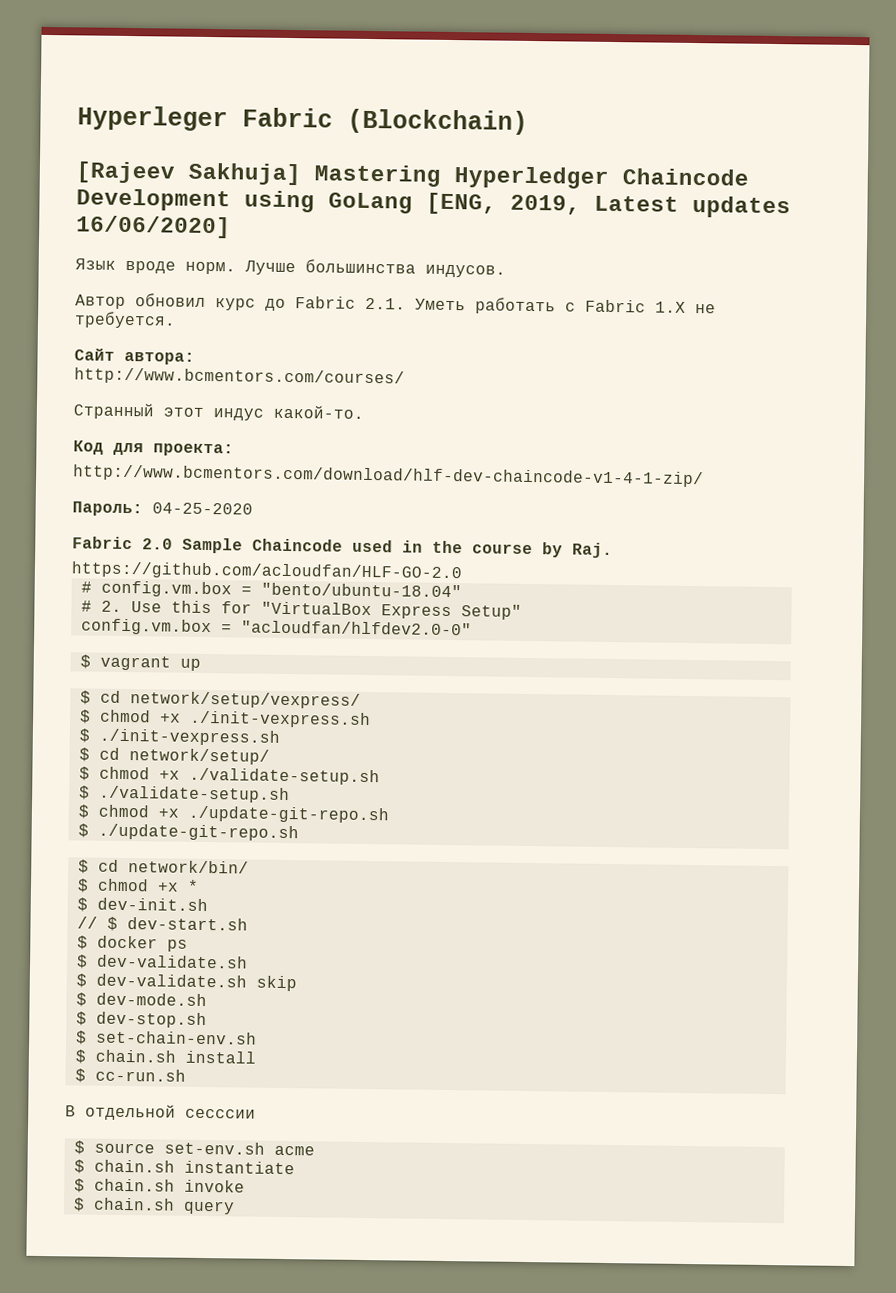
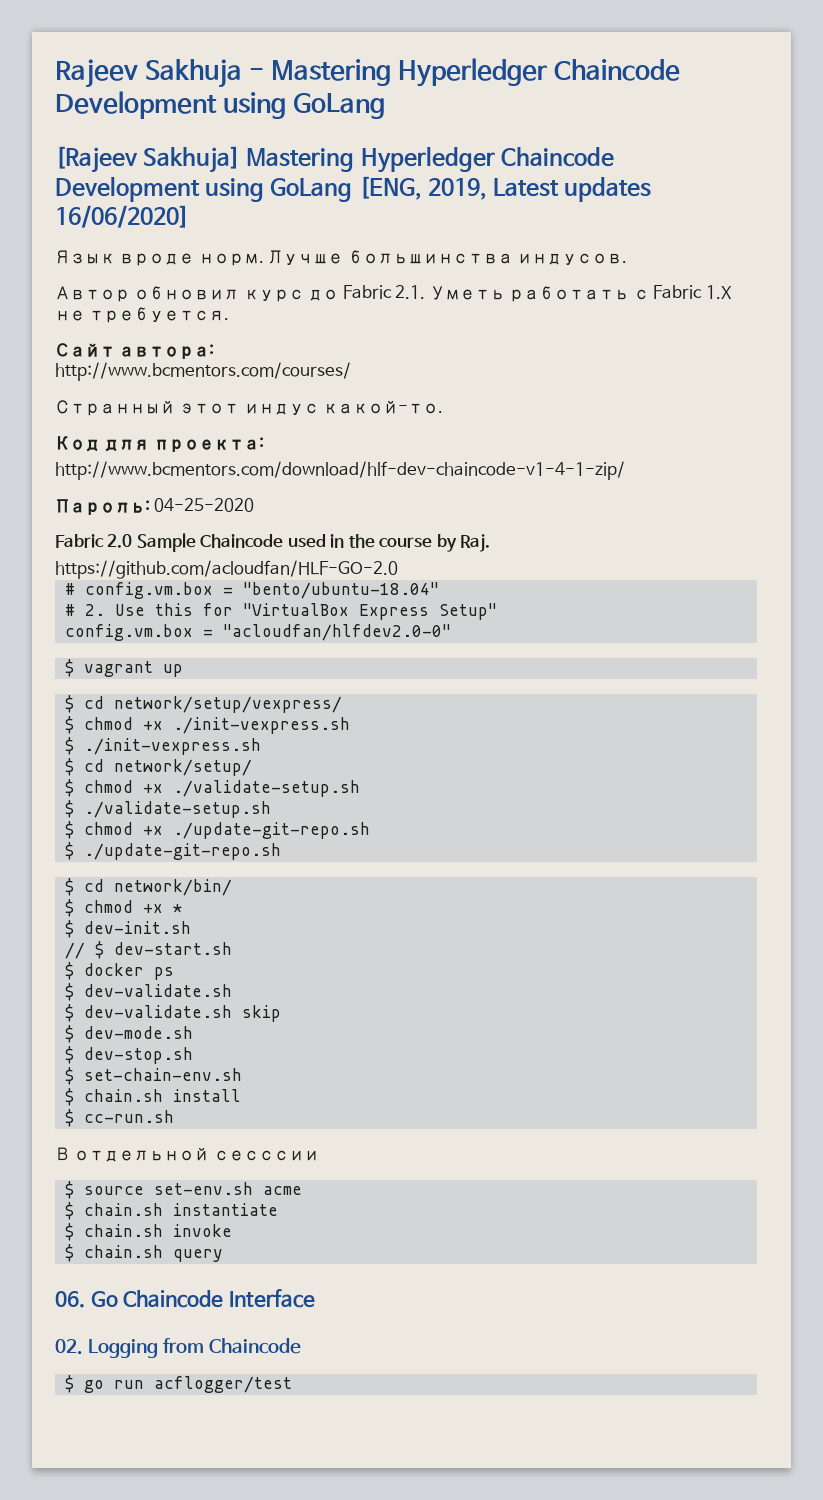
[77,105,528,135] Hyperleger Fabric (Blockchain) -> [55,58,681,88] [55,91,386,119] Rajeev Sakhuja - Mastering Hyperledger Chaincode Development using GoLang
(235, 1207) none -> [55,1289,315,1308] [55,1338,301,1358] [64,1375,292,1393] // 06. Go Chaincode Interface // 02. Logging from Chaincode // $ go run acflogger/test

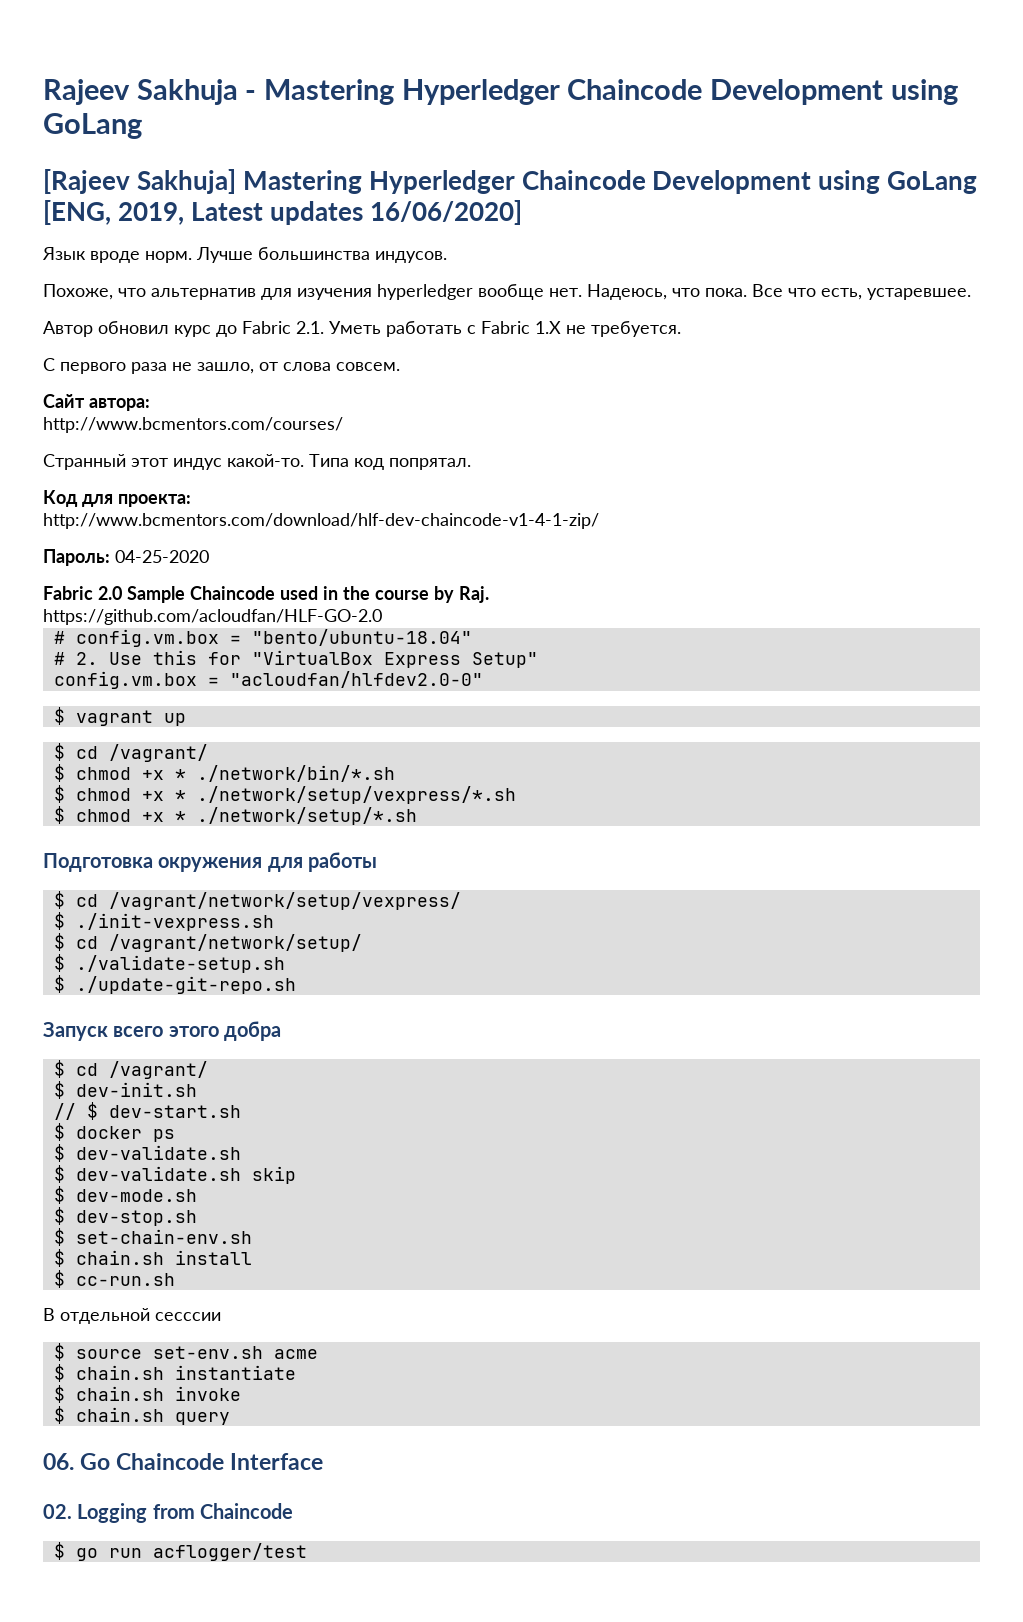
(628, 259) none -> [43,284,971,300] // Похоже, что альтернатив для изучения hyperledger вообще нет. Надеюсь, что пока. Все что есть, устаревшее.
(230, 315) none -> [43,358,400,374] // С первого раза не зашло, от слова совсем.
(444, 407) none -> [309,454,471,470] Типа код попрятал.
[113,696,342,713] [64,716,350,734] network/setup/vexpress/ // $ chmod +x ./init-vexpress.sh -> [108,744,208,762] [53,764,395,782] [53,785,516,804] [53,806,417,825] [43,852,378,872] [53,891,461,910] /vagrant/ // $ chmod +x * ./network/bin/*.sh // $ chmod +x * ./network/setup/vexpress/*.sh // $ chmod +x * ./network/setup/*.sh // Подготовка окружения для работы // $ cd /vagrant/network/setup/vexpress/
[113,759,252,776] [64,779,360,797] network/setup/ // $ chmod +x ./validate-setup.sh -> [108,934,362,952] /vagrant/network/setup/
[83,822,370,839] [64,842,281,860] [64,878,232,896] [64,899,182,917] chmod +x ./update-git-repo.sh // $ ./update-git-repo.sh // $ cd network/bin/ // $ chmod +x * -> [75,976,296,994] [43,1021,282,1041] [53,1060,208,1079] ./update-git-repo.sh // Запуск всего этого добра // $ cd /vagrant/

